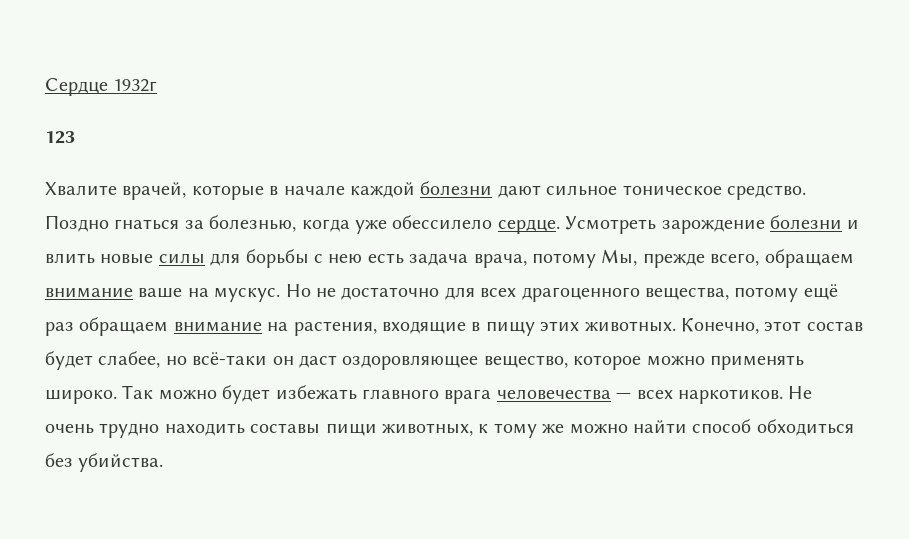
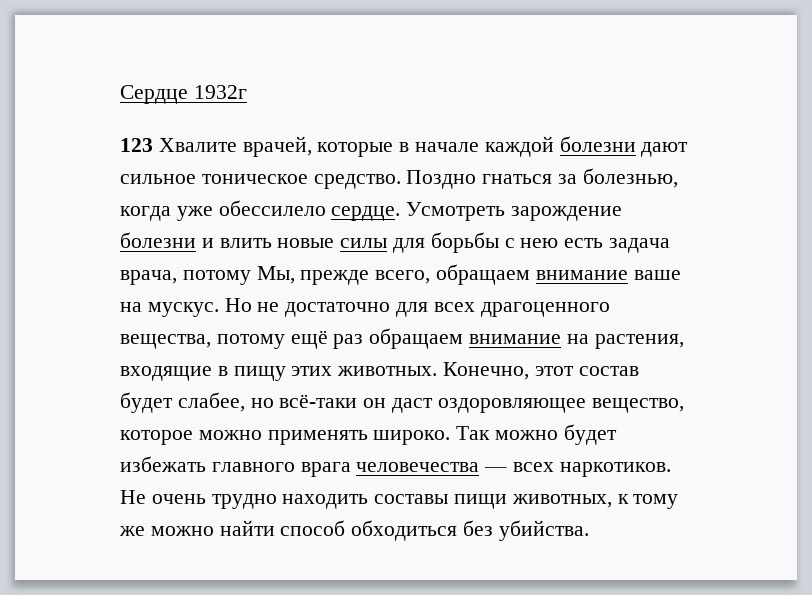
(75, 137) // -> (153, 145) none

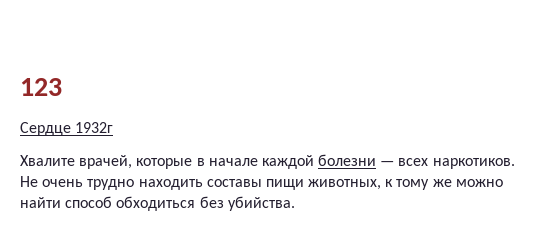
(120, 94) none -> [20,78,62,96] 123 //
[120,138,153,152] 123 -> (114, 127) none
[641,142,689,157] [120,168,678,189] [120,200,623,221] [120,232,671,253] [120,264,681,285] [120,298,610,317] [120,328,684,349] [120,362,639,381] [120,392,684,413] [120,424,617,445] [120,456,480,477] дают сильное тоническое средство. Поздно гнаться за болезнью, когда уже обессилело сердце. Усмотреть зарождение болезни и влить новые силы для борьбы с нею есть задача врача, потому Мы, прежде всего, обращаем внимание ваше на мускус. Но не достаточно для всех драгоценного вещества, потому ещё раз обращаем внимание на растения, входящие в пищу этих животных. Конечно, этот состав будет слабее, но всё-таки он даст оздоровляющее вещество, которое можно применять широко. Так можно будет избежать главного врага человечества -> (377, 160) none

